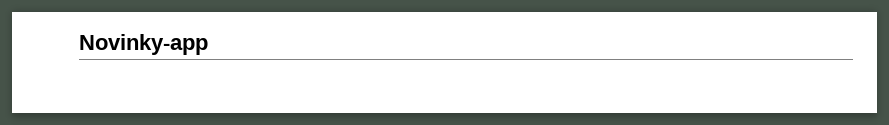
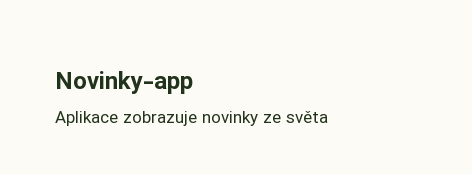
(208, 44) none -> [55,111,328,126] // Aplikace zobrazuje novinky ze světa

